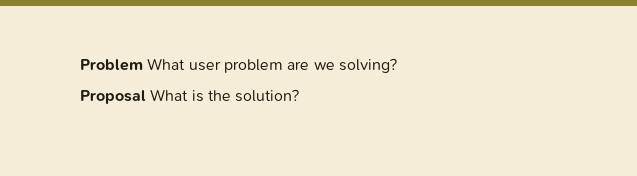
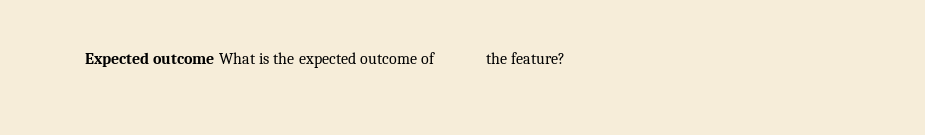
[80,58,397,73] [80,89,300,104] Problem What user problem are we solving? // Proposal What is the solution? -> [85,52,566,68] Expected outcome What is the expected outcome of the feature?

